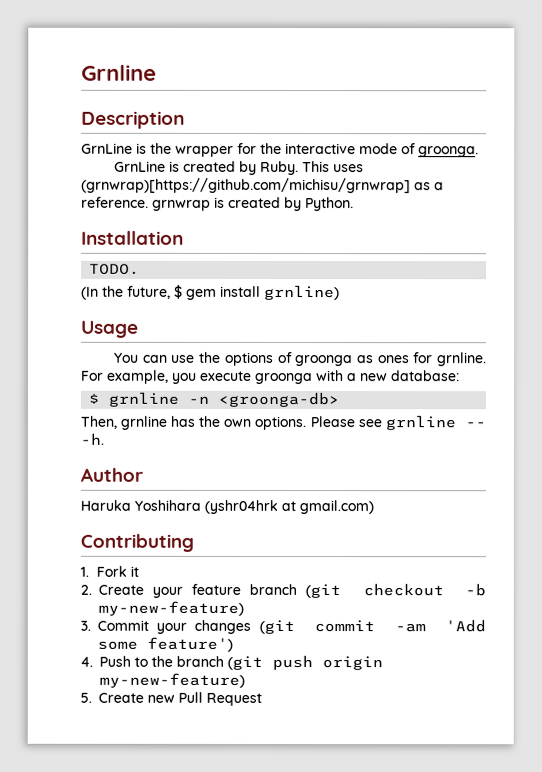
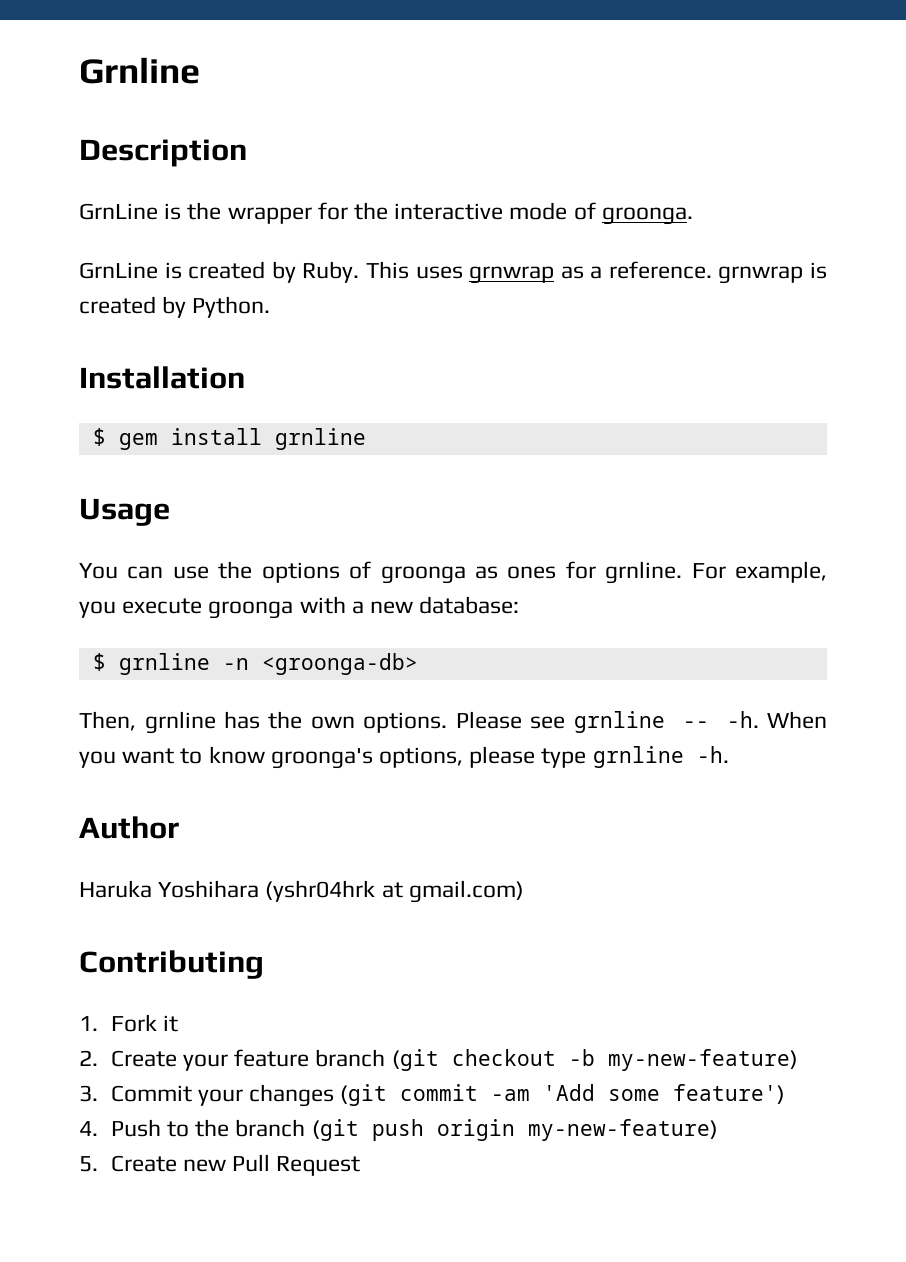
[81,177,411,194] (grnwrap)[https://github.com/michisu/grnwrap] -> [469,266,555,284] grnwrap
[89,263,141,275] [81,285,171,300] TODO. // (In the future, -> (245, 377) none
[264,284,340,301] grnline) -> [274,428,366,450] grnline
(104, 438) none -> [766,711,827,729] [79,746,729,769] When you want to know groonga's options, please type grnline -h.

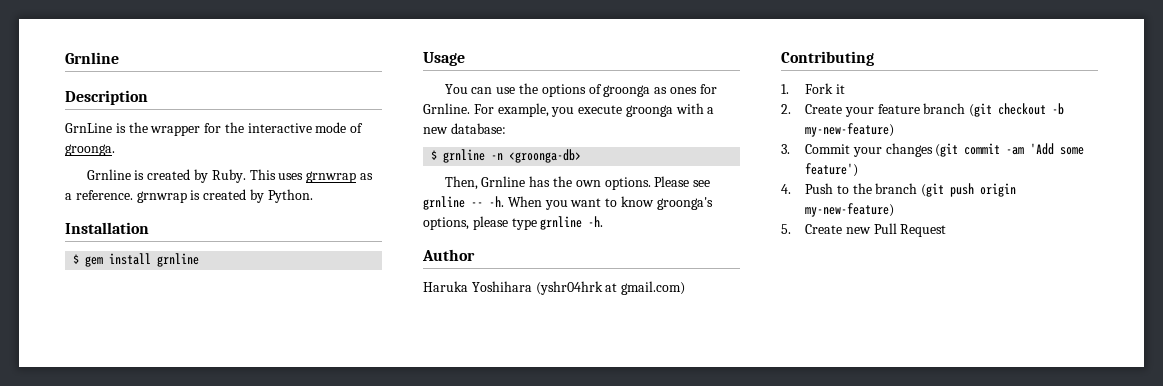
[79,262,158,279] GrnLine -> [86,169,131,180] Grnline
[605,561,683,584] grnline. -> [423,103,470,114] Grnline.
[144,711,216,734] grnline -> [481,176,526,187] Grnline

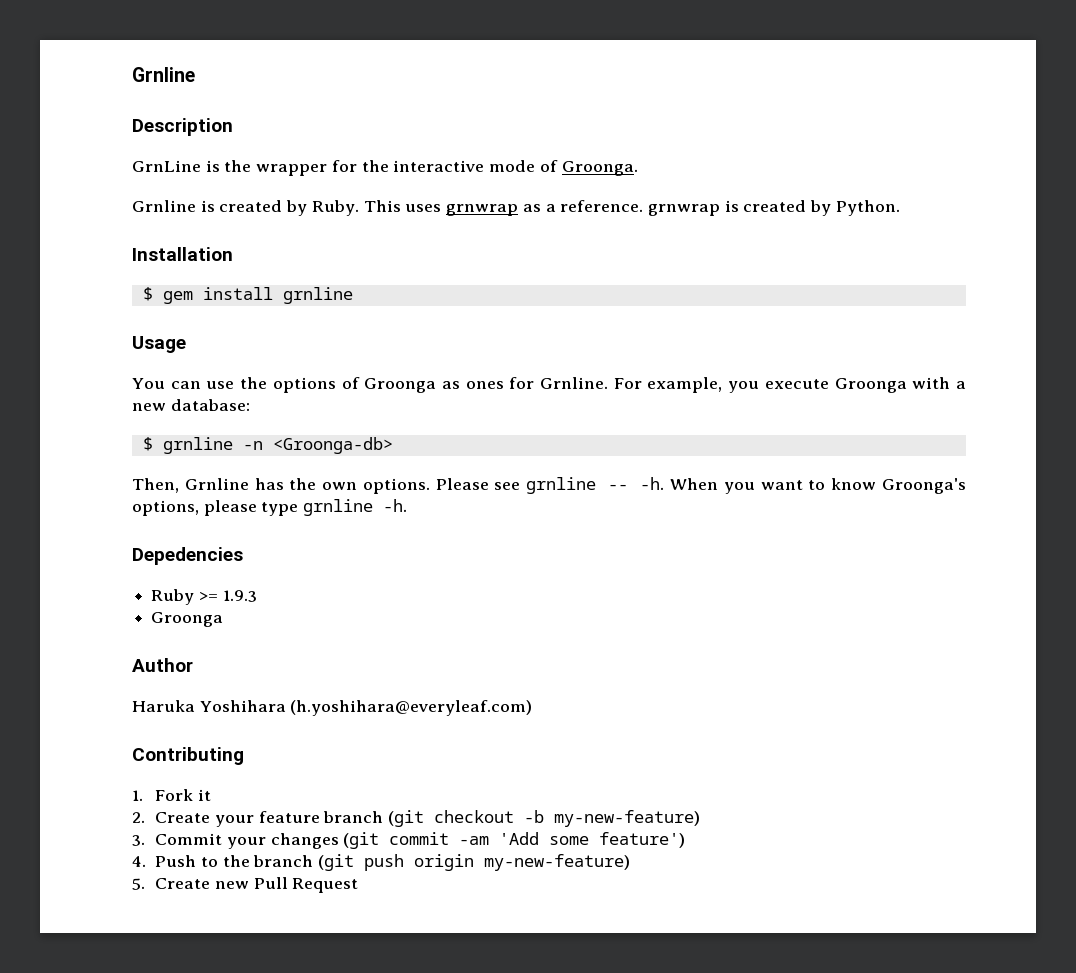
[65,144,115,156] groonga. -> [561,161,638,176] Groonga.
[603,85,651,97] groonga -> [364,378,437,393] Groonga
[625,105,673,117] groonga -> [834,378,907,393] Groonga
[509,149,582,163] <groonga-db> -> [272,437,393,454] <Groonga-db>
[656,197,713,210] groonga's -> [881,478,966,494] Groonga's
(604, 221) none -> [132,547,243,565] [151,589,257,605] [151,612,224,627] // Depedencies // Ruby >= 1.9.3 // Groonga
[535,281,686,295] (yshr04hrk at gmail.com) -> [290,700,533,716] (h.yoshihara@everyleaf.com)

